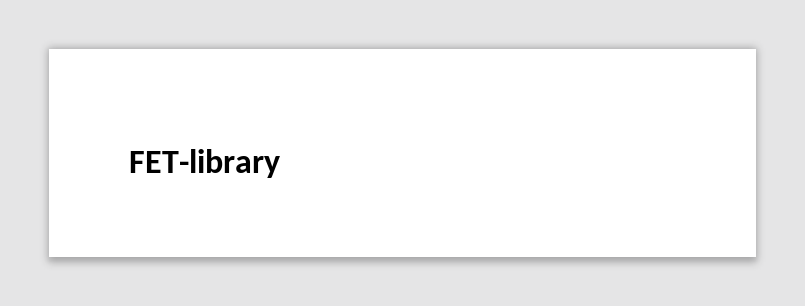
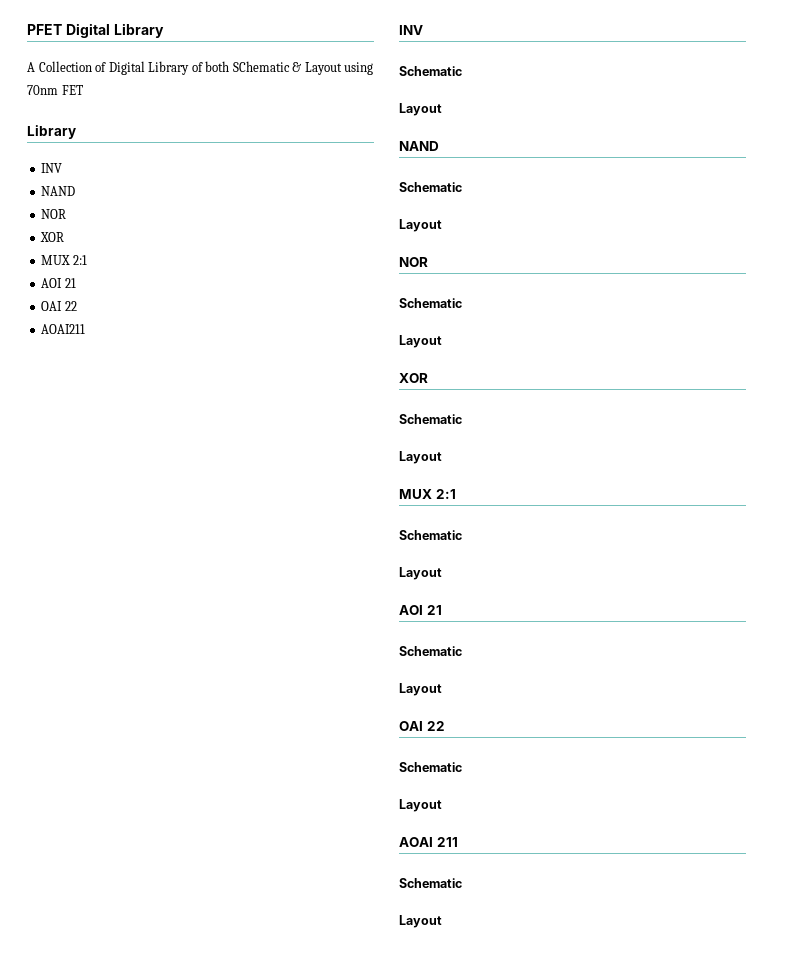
[129,149,280,178] FET-library -> [27,23,164,38] [27,61,374,75] [27,85,83,95] [27,125,76,139] [41,163,63,173] [41,186,76,196] [41,209,67,219] [40,232,65,242] [41,255,87,265] [41,278,76,288] [41,301,77,311] [41,324,86,334] [399,25,423,35] [399,66,462,76] [399,103,442,116] [399,141,439,151] [399,182,462,192] [399,219,442,232] [399,257,428,267] [399,298,462,308] [399,335,442,348] [399,373,428,383] [399,414,462,424] [399,451,442,464] [399,489,456,499] [399,530,462,540] [399,567,442,580] [399,605,442,615] [399,646,462,656] [399,683,442,696] [399,721,445,731] [399,762,462,772] [399,799,442,812] [399,837,458,847] [399,878,462,888] [399,915,442,928] PFET Digital Library // A Collection of Digital Library of both SChematic & Layout using 70nm FET // Library // INV // NAND // NOR // XOR // MUX 2:1 // AOI 21 // OAI 22 // AOAI211 // INV // Schematic // Layout // NAND // Schematic // Layout // NOR // Schematic // Layout // XOR // Schematic // Layout // MUX 2:1 // Schematic // Layout // AOI 21 // Schematic // Layout // OAI 22 // Schematic // Layout // AOAI 211 // Schematic // Layout

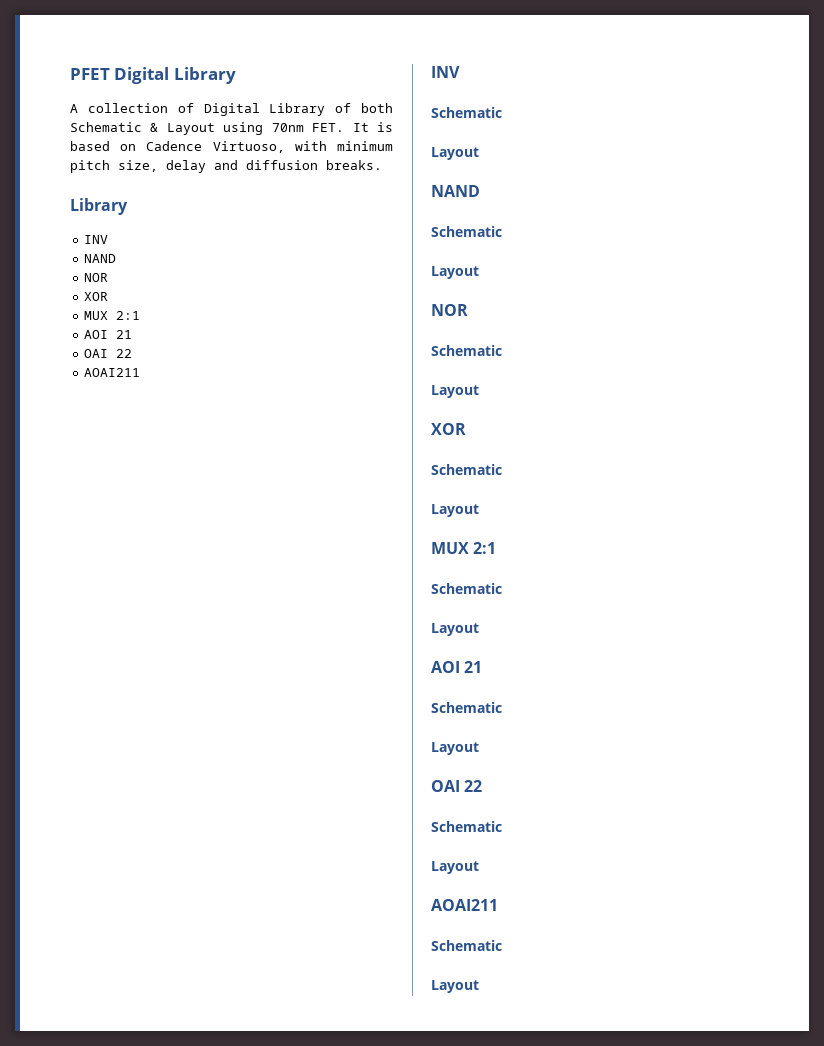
[38,61,92,72] Collection -> [87,103,168,113] collection
[232,61,290,72] SChematic -> [70,122,142,132] Schematic
[61,85,83,95] FET -> [312,122,393,132] [70,141,393,153] [70,160,382,173] FET. It is based on Cadence Virtuoso, with minimum pitch size, delay and diffusion breaks.
[399,837,458,847] AOAI 211 -> [431,899,498,911] AOAI211

